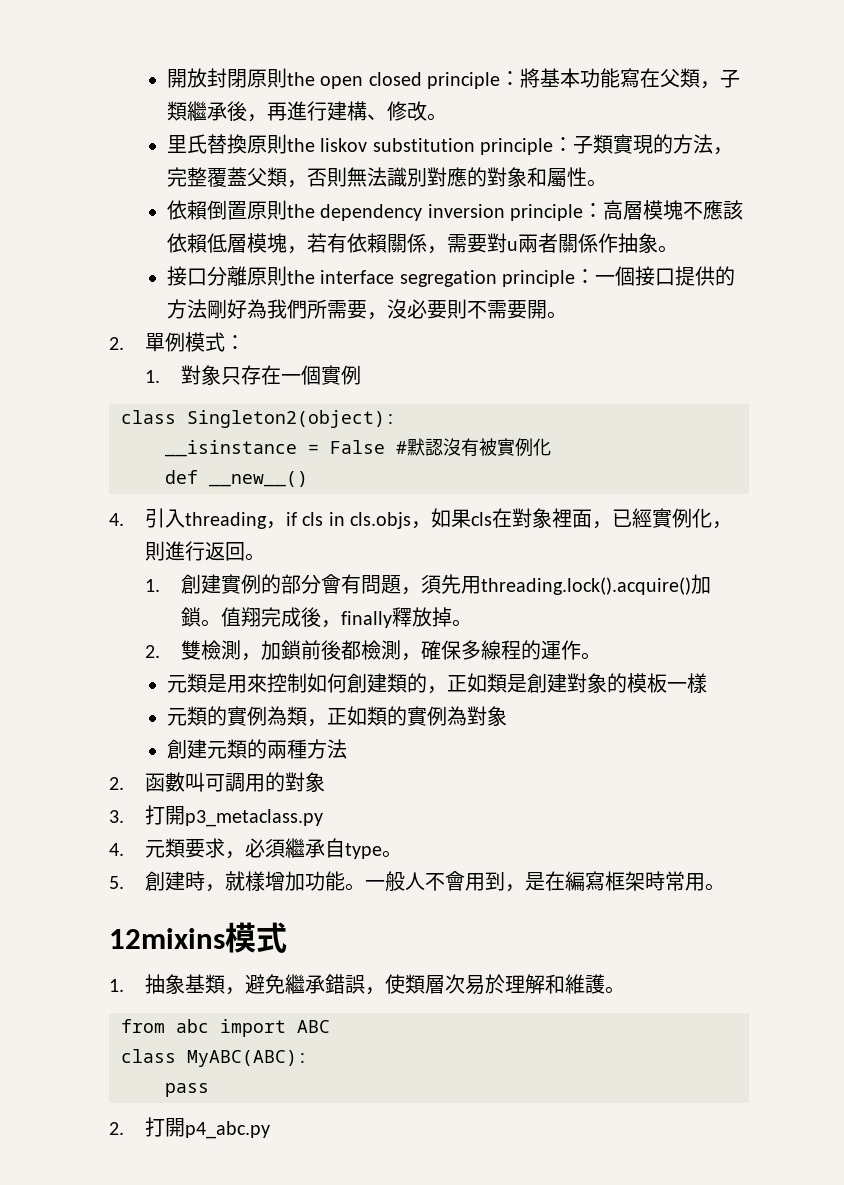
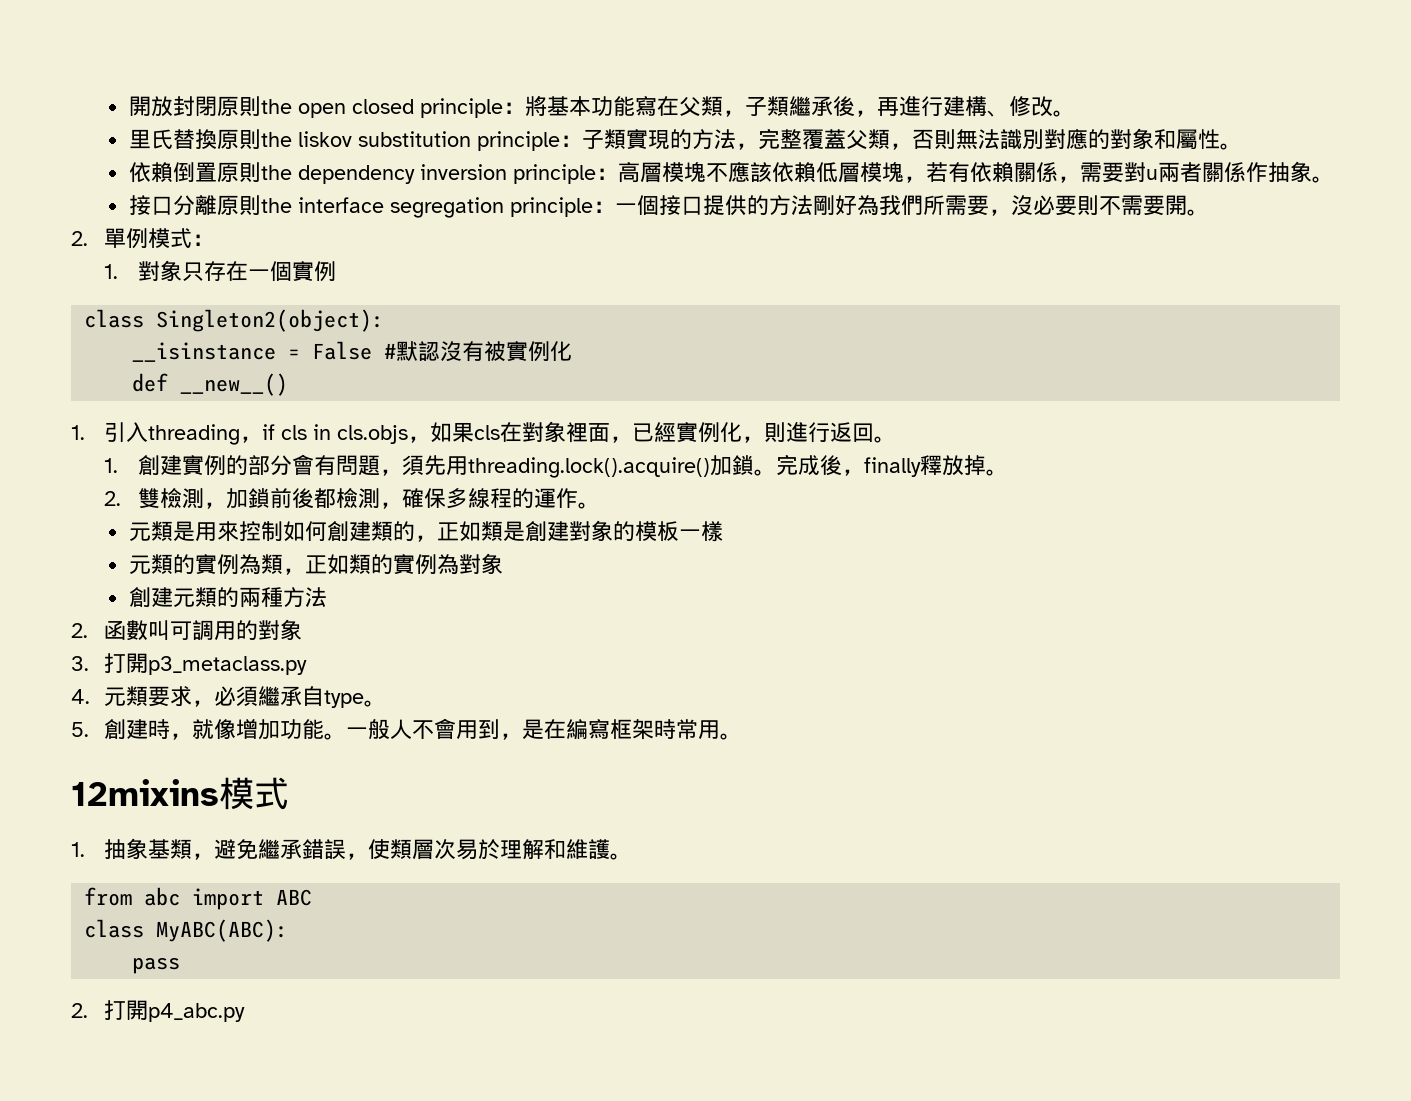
[109,513,124,526] 4. -> [71,425,85,440] 1.
[220,607,261,627] 值翔 -> (776, 472) none
[244,871,265,891] 樣 -> [214,719,237,739] 像

